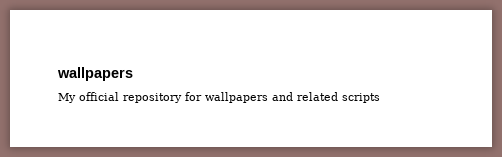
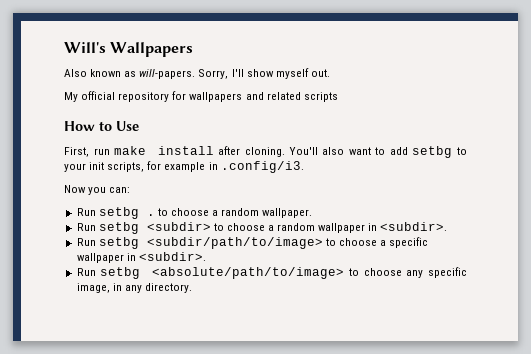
[57,67,133,81] wallpapers -> [64,42,194,57] [64,68,330,79] Will's Wallpapers // Also known as will-papers. Sorry, I'll show myself out.
(380, 98) none -> [64,121,139,131] [64,146,467,158] [64,161,304,173] [64,185,131,195] [76,207,313,219] [76,222,448,234] [76,237,429,249] [76,252,206,263] [76,267,468,279] [76,283,192,293] // How to Use // First, run make install after cloning. You'll also want to add setbg to your init scripts, for example in .config/i3. // Now you can: // Run setbg . to choose a random wallpaper. // Run setbg <subdir> to choose a random wallpaper in <subdir>. // Run setbg <subdir/path/to/image> to choose a specific wallpaper in <subdir>. // Run setbg <absolute/path/to/image> to choose any specific image, in any directory.

